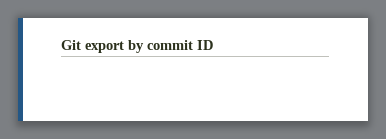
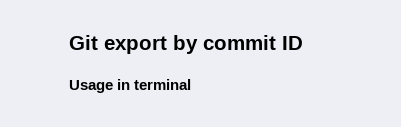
(213, 45) none -> [69,79,192,93] // Usage in terminal

